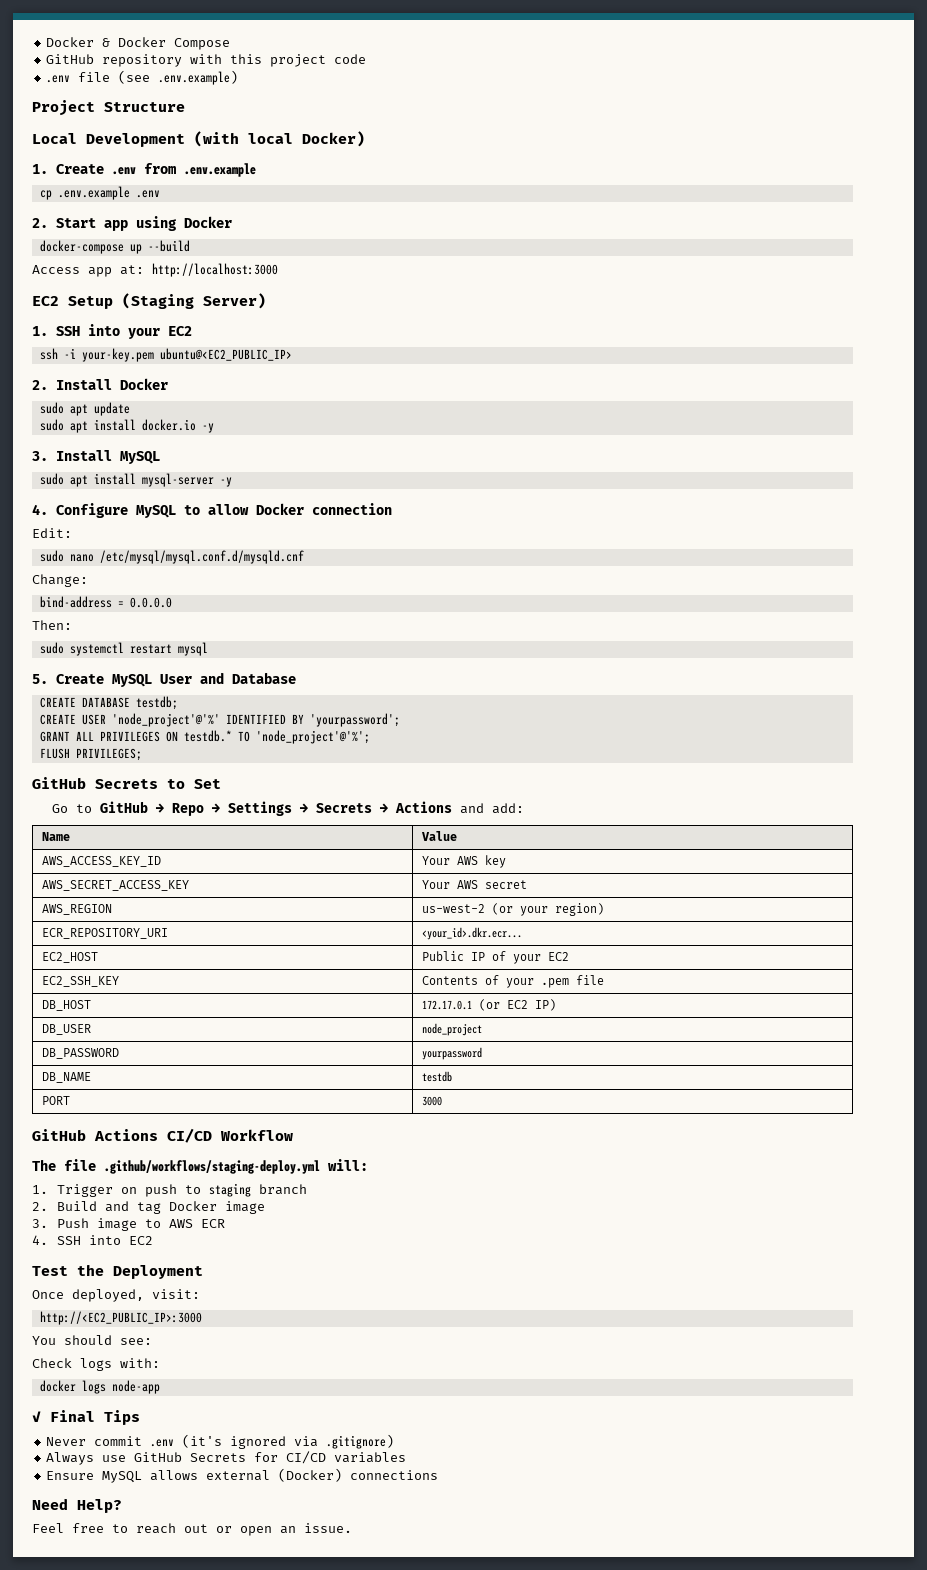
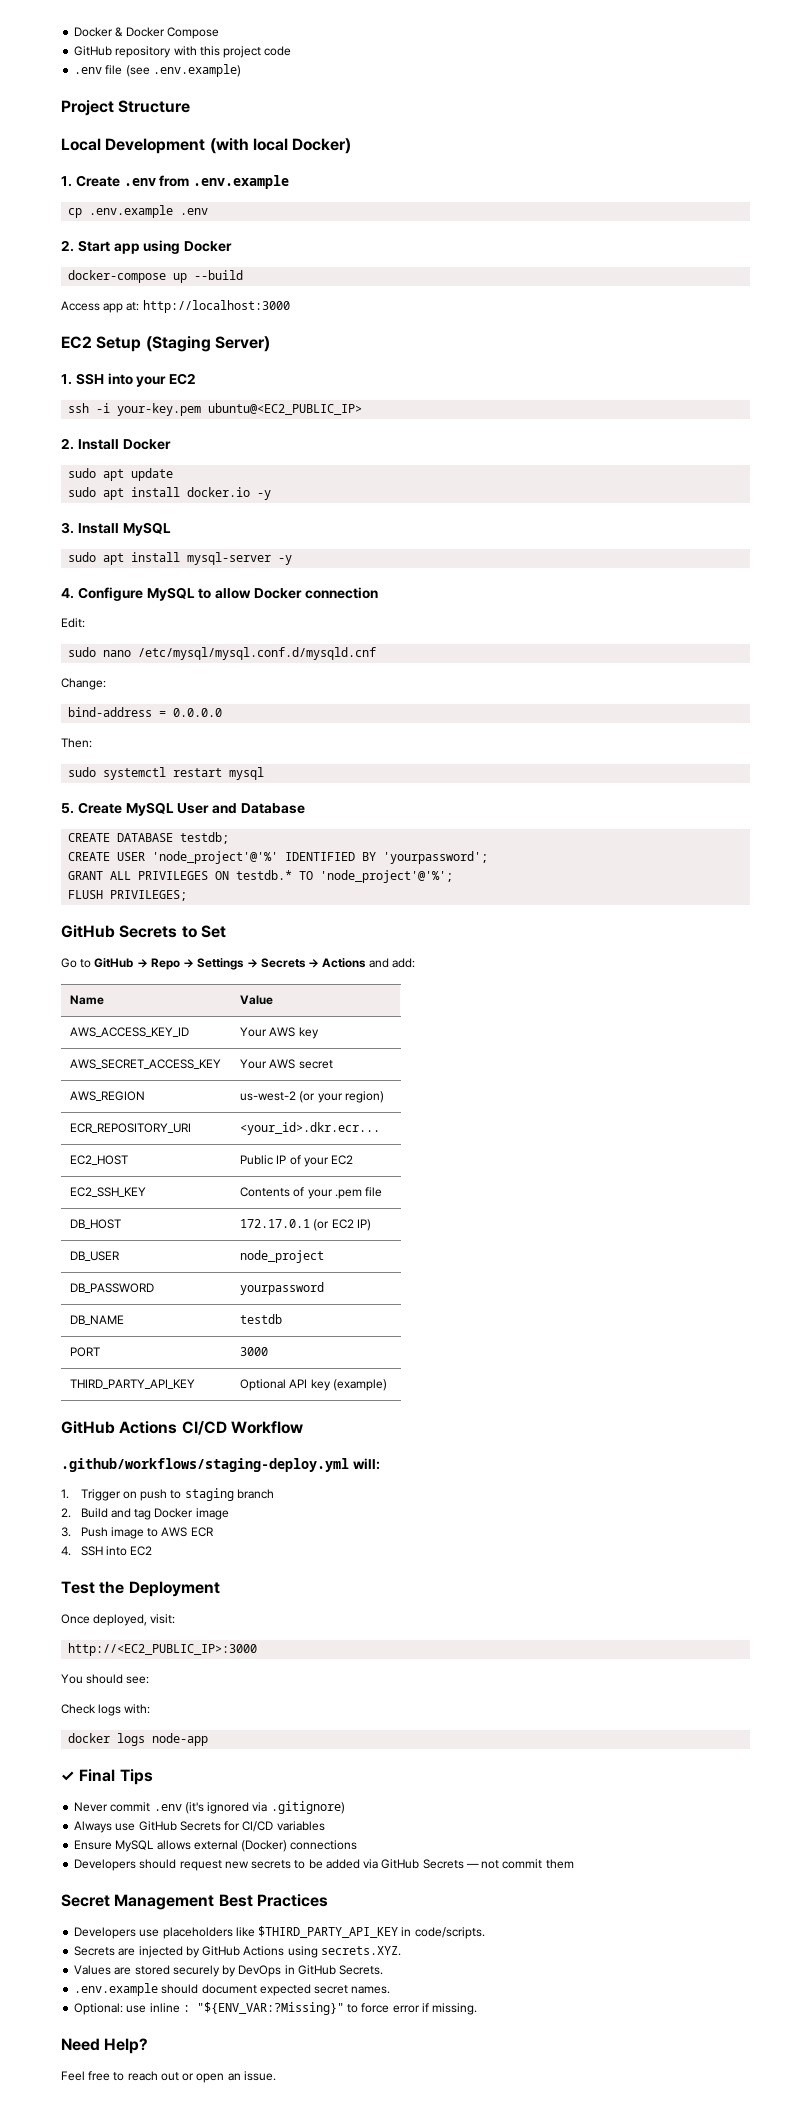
(443, 1101) none -> [70,1379,196,1389] [240,1379,387,1391] // THIRD_PARTY_API_KEY | Optional API key (example)
[32,1159,96,1171] The file -> (303, 1427) none
(439, 1475) none -> [74,1859,574,1871] [61,1894,328,1910] [74,1926,485,1939] [74,1946,401,1958] [74,1965,384,1977] [74,1983,391,1996] [74,2002,478,2015] // Developers should request new secrets to be added via GitHub Secrets — not commit them // Secret Management Best Practices // Developers use placeholders like $THIRD_PARTY_API_KEY in code/scripts. // Secrets are injected by GitHub Actions using secrets.XYZ. // Values are stored securely by DevOps in GitHub Secrets. // .env.example should document expected secret names. // Optional: use inline : "${ENV_VAR:?Missing}" to force error if missing.

